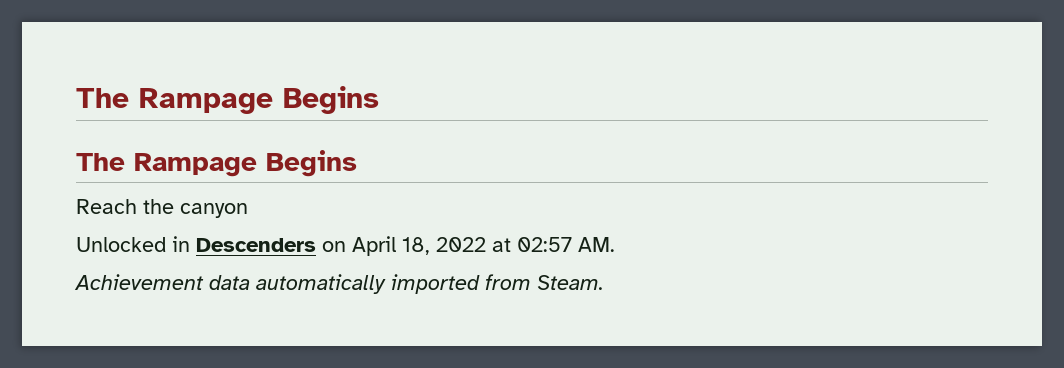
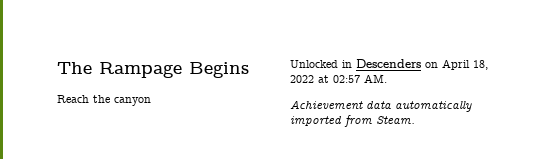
[76,86,379,114] [76,150,357,177] The Rampage Begins // The Rampage Begins -> [57,62,249,78] The Rampage Begins

